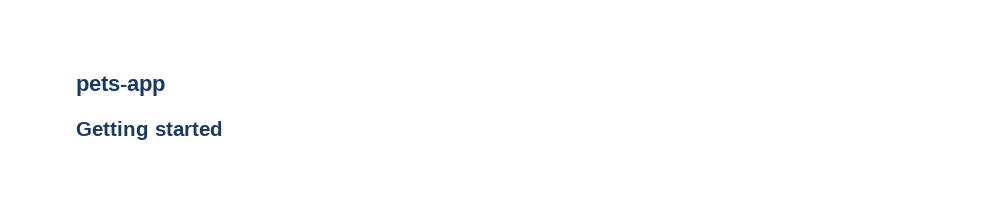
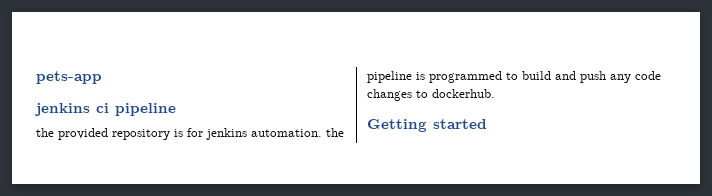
(165, 86) none -> [35,103,176,116] [36,128,344,140] [367,71,661,83] [367,89,495,101] // jenkins ci pipeline // the provided repository is for jenkins automation. the pipeline is programmed to build and push any code changes to dockerhub.

